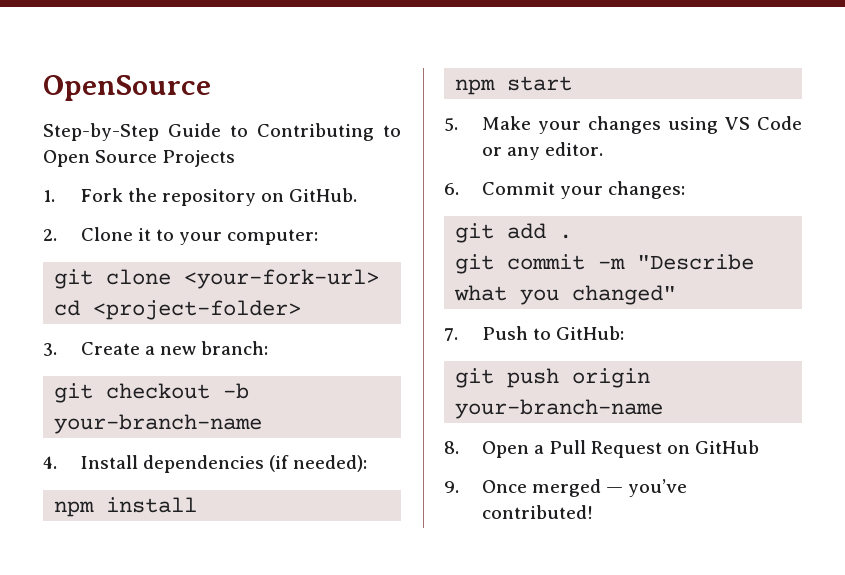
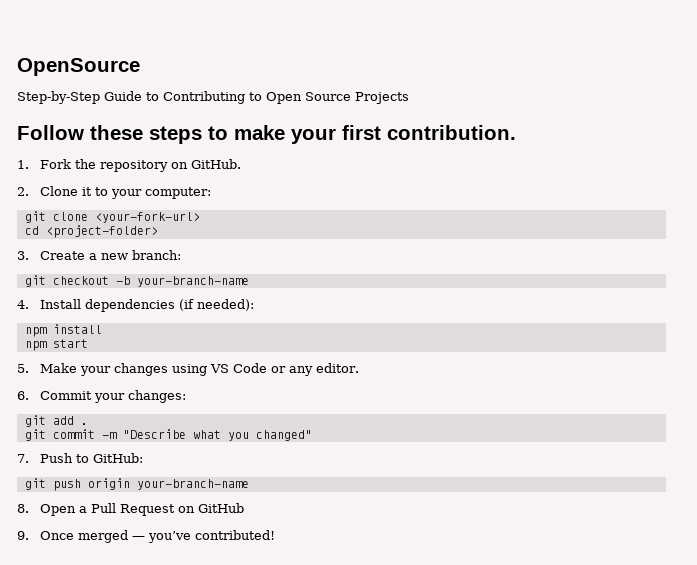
(236, 158) none -> [17,125,516,144] // Follow these steps to make your first contribution.

